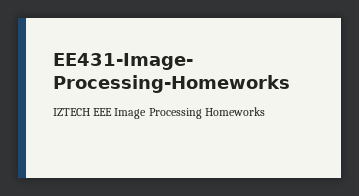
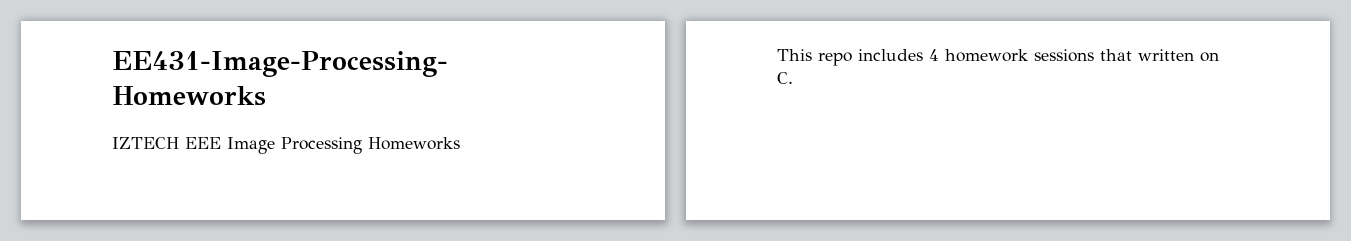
(265, 111) none -> [777,49,1219,66] [777,72,793,84] // This repo includes 4 homework sessions that written on C.

